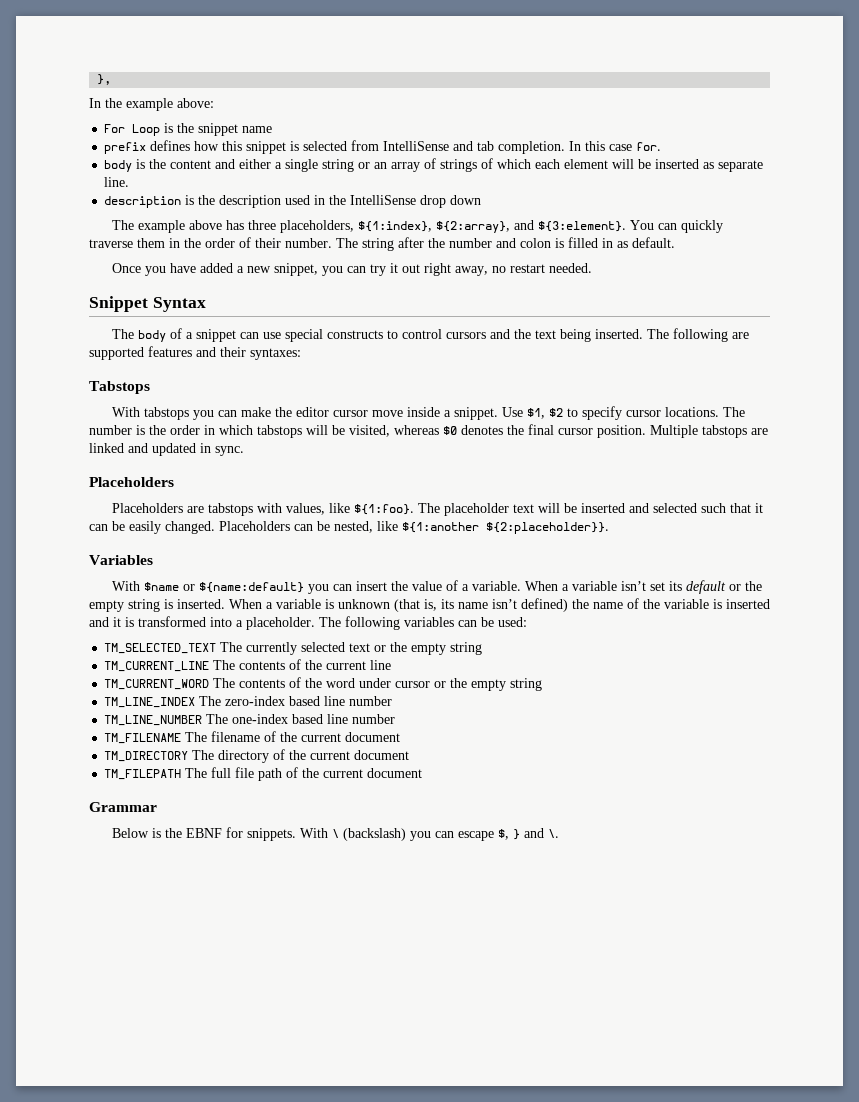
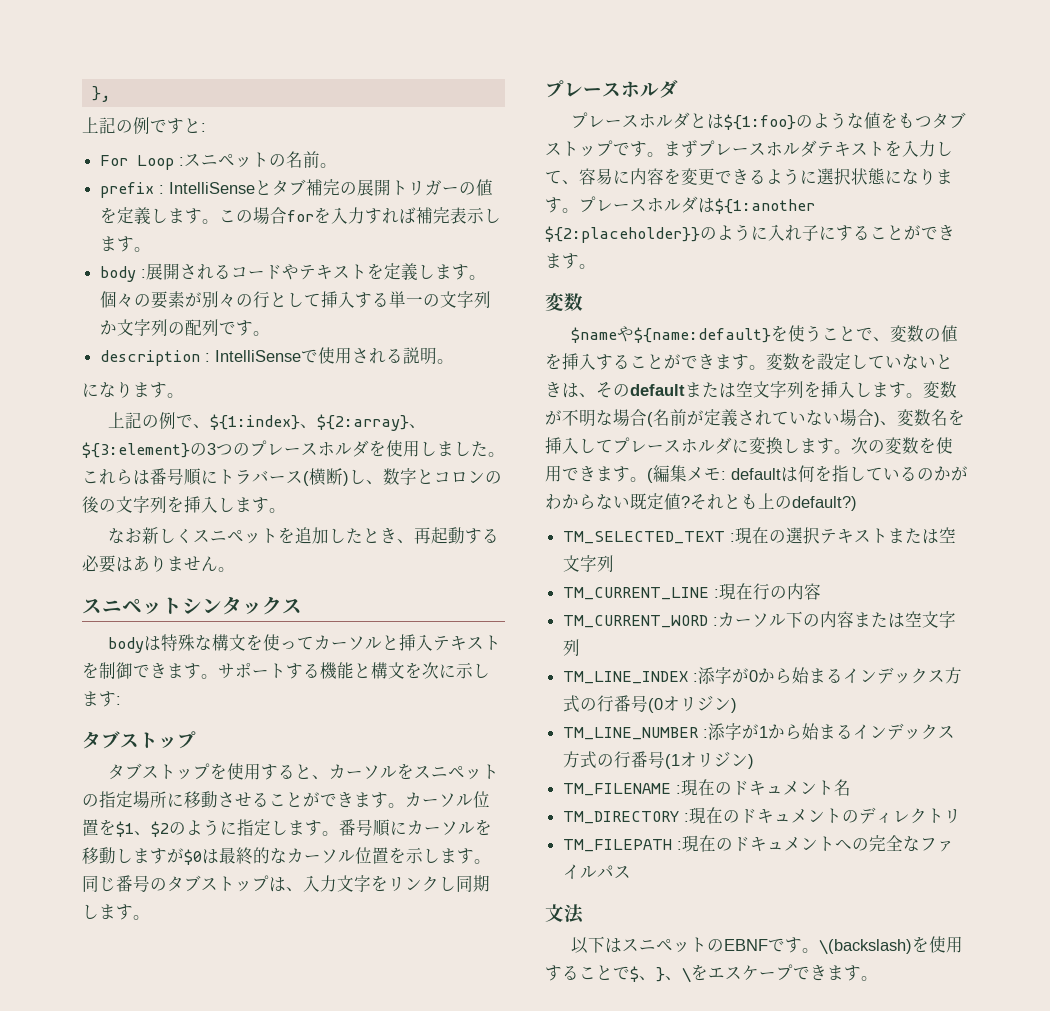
[89,98,214,111] [104,123,273,136] [104,140,662,154] [104,158,764,172] [104,177,130,187] [104,195,482,208] [111,220,723,233] [89,237,675,251] [111,263,592,276] [89,296,206,312] [111,328,749,342] [89,346,301,360] [89,381,150,394] [111,406,745,420] [89,424,768,438] [89,443,244,456] [89,477,174,487] [111,503,763,516] [89,521,609,534] [89,555,153,565] [111,580,762,594] [89,598,770,612] [89,616,527,630] [104,642,483,655] [104,659,392,672] [104,677,543,691] [104,696,393,708] [104,714,396,726] [104,731,401,744] [104,749,410,763] [104,767,423,781] [89,802,157,812] [111,827,559,841] In the example above: // For Loop is the snippet name // prefix defines how this snippet is selected from IntelliSense and tab completion. In this case for. // body is the content and either a single string or an array of strings of which each element will be inserted as separate line. // description is the description used in the IntelliSense drop down // The example above has three placeholders, ${1:index}, ${2:array}, and ${3:element}. You can quickly traverse them in the order of their number. The string after the number and colon is filled in as default. // Once you have added a new snippet, you can try it out right away, no restart needed. // Snippet Syntax // The body of a snippet can use special constructs to control cursors and the text being inserted. The following are supported features and their syntaxes: // Tabstops // With tabstops you can make the editor cursor move inside a snippet. Use $1, $2 to specify cursor locations. The number is the order in which tabstops will be visited, whereas $0 denotes the final cursor position. Multiple tabstops are linked and updated in sync. // Placeholders // Placeholders are tabstops with values, like ${1:foo}. The placeholder text will be inserted and selected such that it can be easily changed. Placeholders can be nested, like ${1:another ${2:placeholder}}. // Variables // With $name or ${name:default} you can insert the value of a variable. When a variable isn’t set its default or the empty string is inserted. When a variable is unknown (that is, its name isn’t defined) the name of the variable is inserted and it is transformed into a placeholder. The following variables can be used: // TM_SELECTED_TEXT The currently selected text or the empty string // TM_CURRENT_LINE The contents of the current line // TM_CURRENT_WORD The contents of the word under cursor or the empty string // TM_LINE_INDEX The zero-index based line number // TM_LINE_NUMBER The one-index based line number // TM_FILENAME The filename of the current document // TM_DIRECTORY The directory of the current document // TM_FILEPATH The full file path of the current document // Grammar // Below is the EBNF for snippets. With \ (backslash) you can escape $, } and \. -> [82,117,206,134] [100,151,338,170] [100,179,494,198] [100,207,502,225] [100,236,152,252] [100,263,487,282] [100,291,492,309] [100,319,271,336] [100,347,455,366] [82,381,184,398] [107,412,426,431] [82,440,505,458] [82,468,502,486] [82,496,286,513] [107,527,499,544] [82,555,235,573] [82,596,302,615] [107,634,501,653] [82,662,490,679] [82,691,121,707] [82,731,196,749] [107,763,499,780] [82,791,490,808] [82,819,492,837] [82,847,491,865] [82,875,490,892] [82,904,150,920] [545,80,678,98] [570,112,966,130] [545,140,953,157] [545,168,953,185] [545,196,815,214] [545,224,955,243] [545,253,596,269] [545,293,583,311] [570,325,958,343] [545,353,953,370] [545,381,957,398] [545,409,965,427] [545,437,953,454] [545,465,968,483] [545,493,857,511] [563,527,957,544] [563,555,615,572] [563,583,822,600] [563,611,957,628] [563,639,581,656] [563,667,963,684] [563,695,738,713] [563,723,956,740] [563,751,755,769] [563,779,852,796] [563,807,962,824] [563,835,955,852] [563,864,632,880] [545,904,584,924] [570,936,963,955] [545,964,878,983] 上記の例ですと: // For Loop :スニペットの名前。 // prefix : IntelliSenseとタブ補完の展開トリガーの値を定義します。この場合forを入力すれば補完表示します。 // body :展開されるコードやテキストを定義します。個々の要素が別々の行として挿入する単一の文字列か文字列の配列です。 // description : IntelliSenseで使用される説明。 // になります。 // 上記の例で、${1:index}、${2:array}、${3:element}の3つのプレースホルダを使用しました。これらは番号順にトラバース(横断)し、数字とコロンの後の文字列を挿入します。 // なお新しくスニペットを追加したとき、再起動する必要はありません。 // スニペットシンタックス // bodyは特殊な構文を使ってカーソルと挿入テキストを制御できます。サポートする機能と構文を次に示します: // タブストップ // タブストップを使用すると、カーソルをスニペットの指定場所に移動させることができます。カーソル位置を$1、$2のように指定します。番号順にカーソルを移動しますが$0は最終的なカーソル位置を示します。同じ番号のタブストップは、入力文字をリンクし同期します。 // プレースホルダ // プレースホルダとは${1:foo}のような値をもつタブストップです。まずプレースホルダテキストを入力して、容易に内容を変更できるように選択状態になります。プレースホルダは${1:another ${2:placeholder}}のように入れ子にすることができます。 // 変数 // $nameや${name:default}を使うことで、変数の値を挿入することができます。変数を設定していないときは、そのdefaultまたは空文字列を挿入します。変数が不明な場合(名前が定義されていない場合)、変数名を挿入してプレースホルダに変換します。次の変数を使用できます。(編集メモ: defaultは何を指しているのかがわからない既定値?それとも上のdefault?) // TM_SELECTED_TEXT :現在の選択テキストまたは空文字列 // TM_CURRENT_LINE :現在行の内容 // TM_CURRENT_WORD :カーソル下の内容または空文字列 // TM_LINE_INDEX :添字が0から始まるインデックス方式の行番号(0オリジン) // TM_LINE_NUMBER :添字が1から始まるインデックス方式の行番号(1オリジン) // TM_FILENAME :現在のドキュメント名 // TM_DIRECTORY :現在のドキュメントのディレクトリ // TM_FILEPATH :現在のドキュメントへの完全なファイルパス // 文法 // 以下はスニペットのEBNFです。\(backslash)を使用することで$、}、\をエスケープできます。

